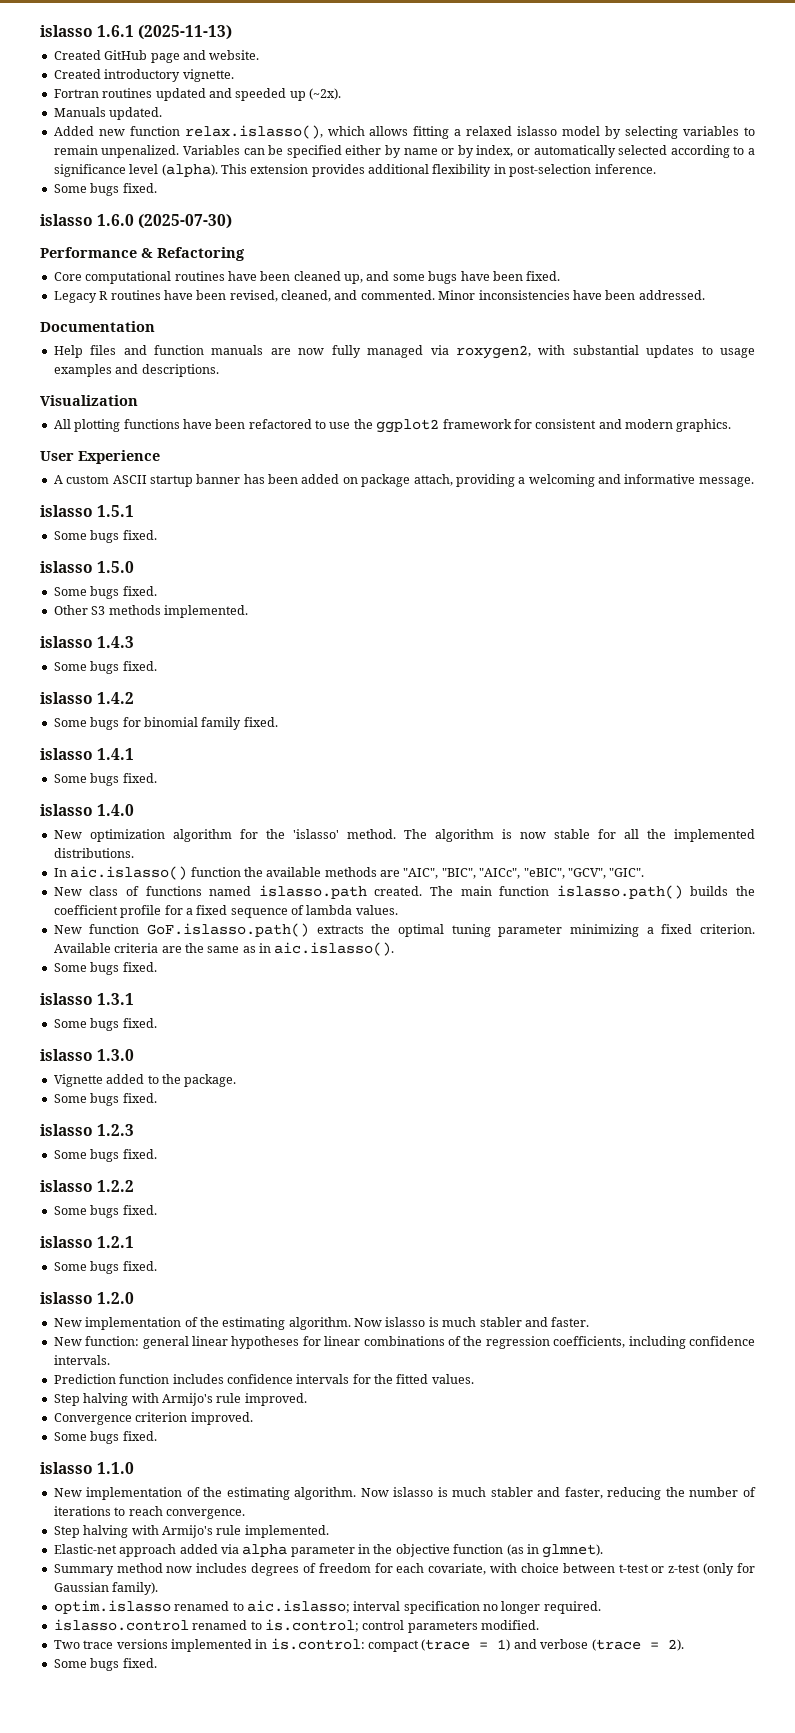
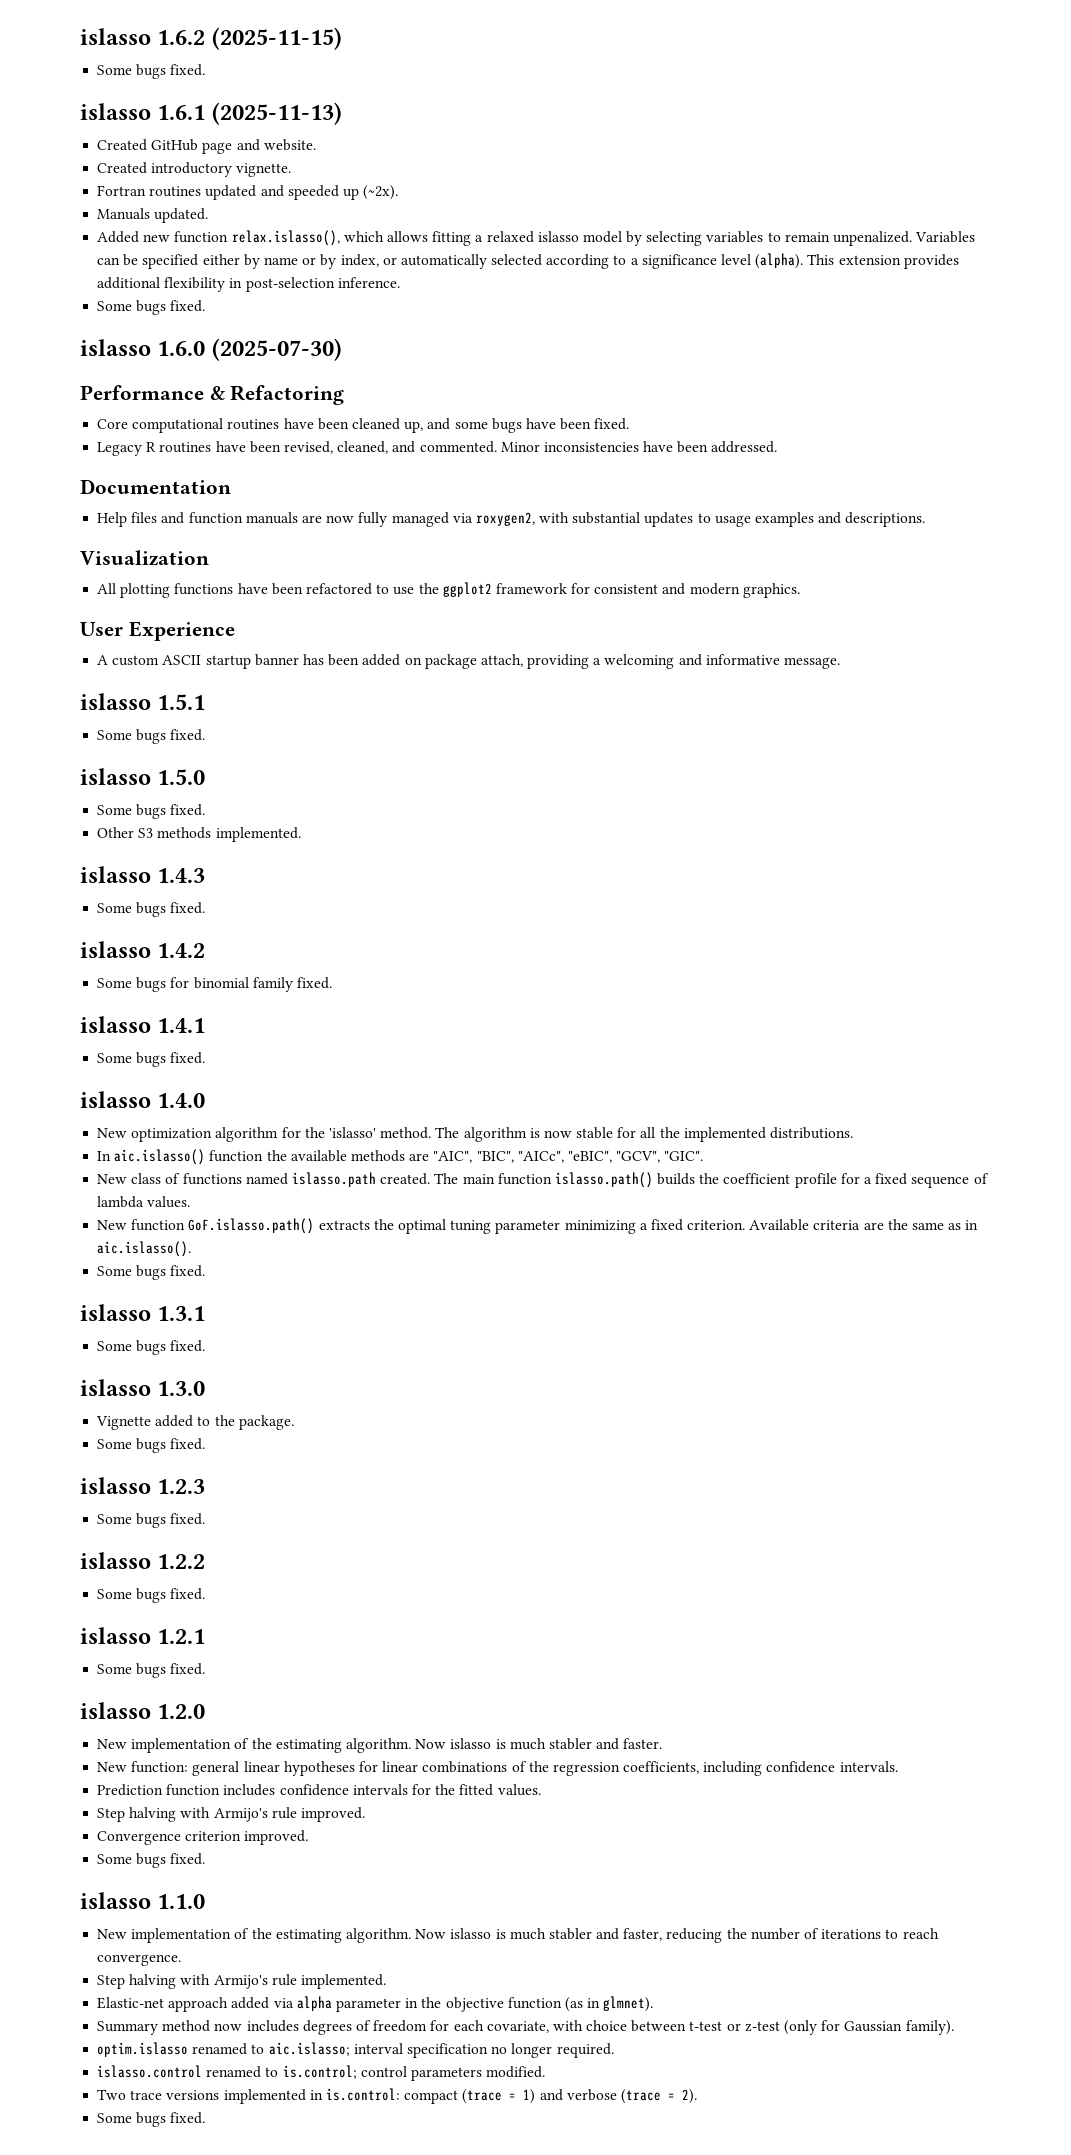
[40,25,93,37] islasso -> [80,27,342,50] [97,64,206,79] [80,103,151,120] islasso 1.6.2 (2025-11-15) // Some bugs fixed. // islasso

